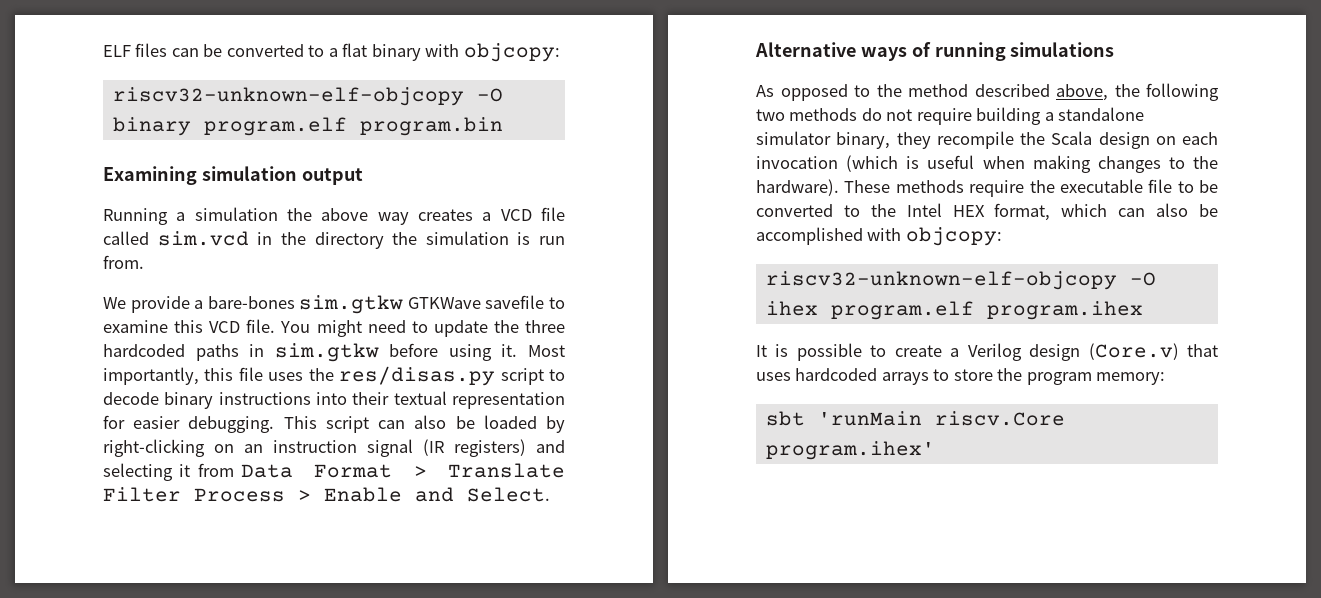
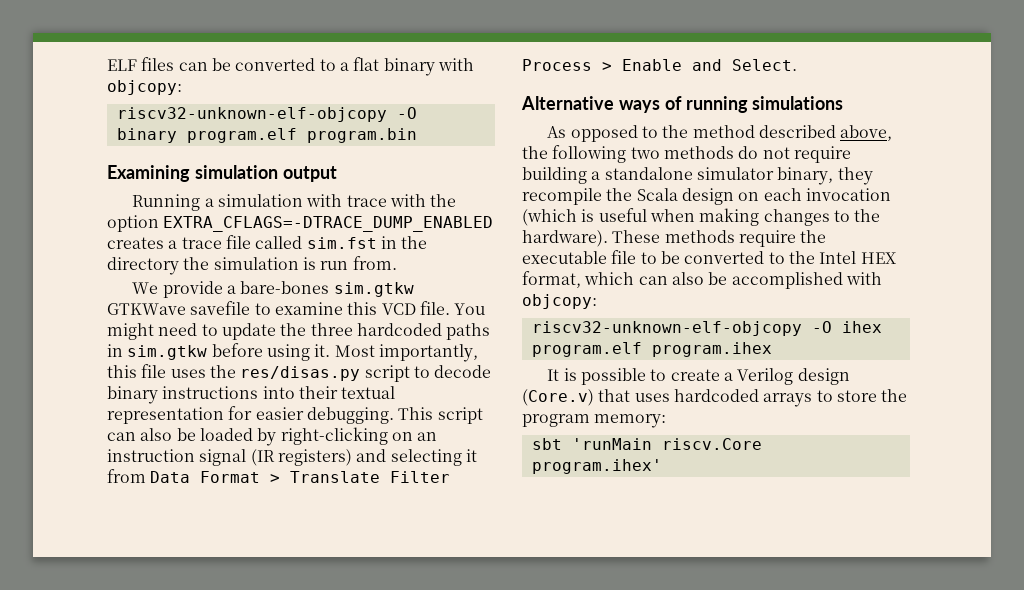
[287,208,409,225] the above way -> [306,194,457,207] [107,215,494,232] with trace with the option EXTRA_CFLAGS=-DTRACE_DUMP_ENABLED
[500,209,532,221] VCD -> [181,237,222,249] trace
[157,231,249,246] sim.vcd -> [306,237,377,249] sim.fst

